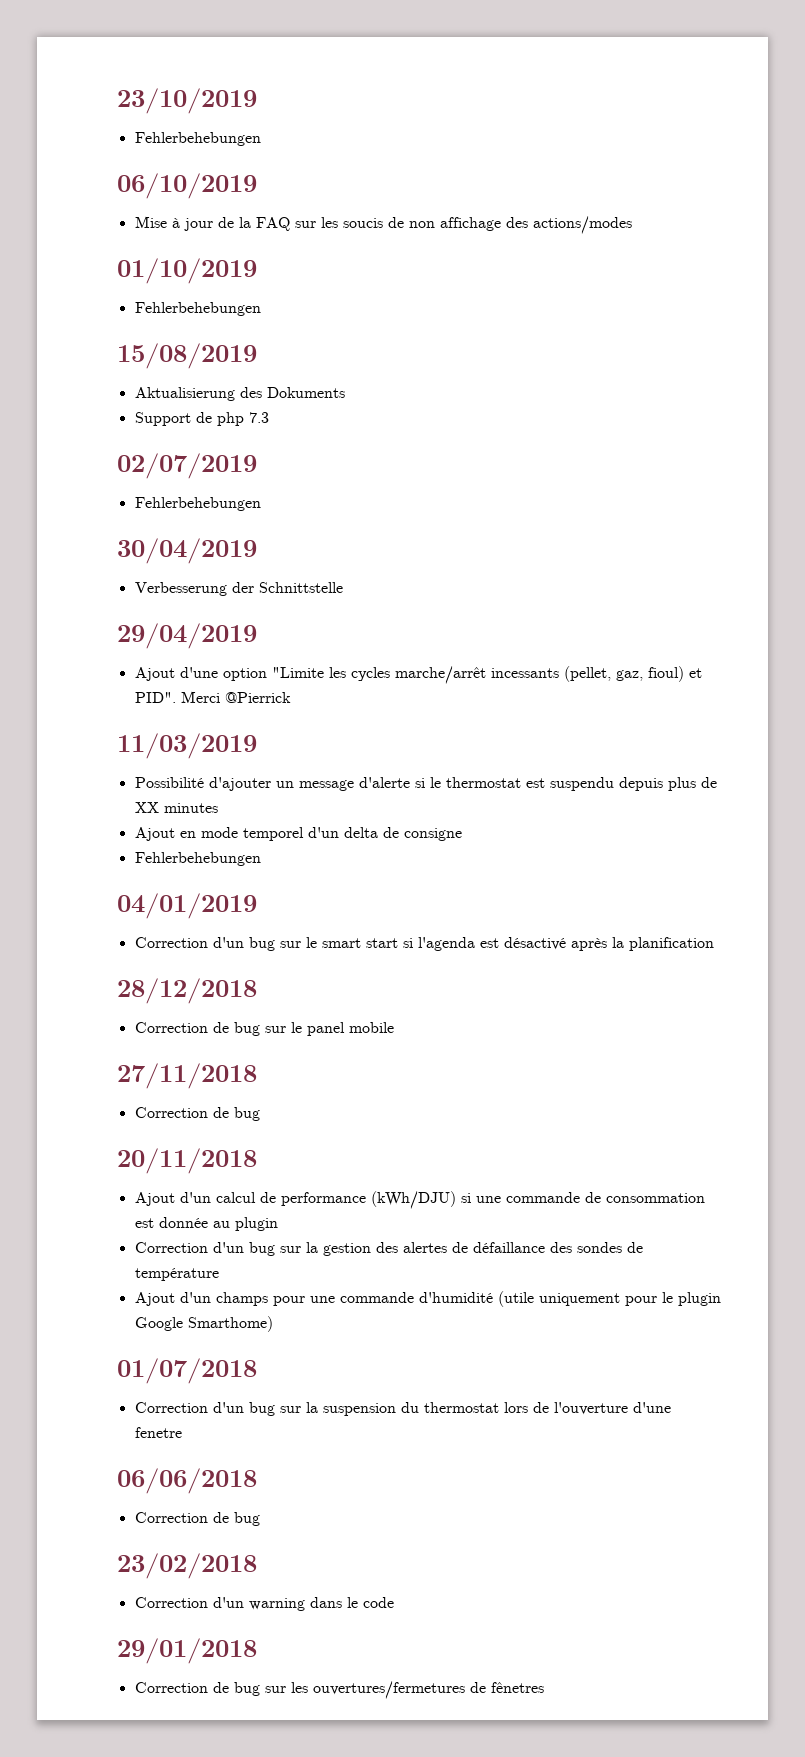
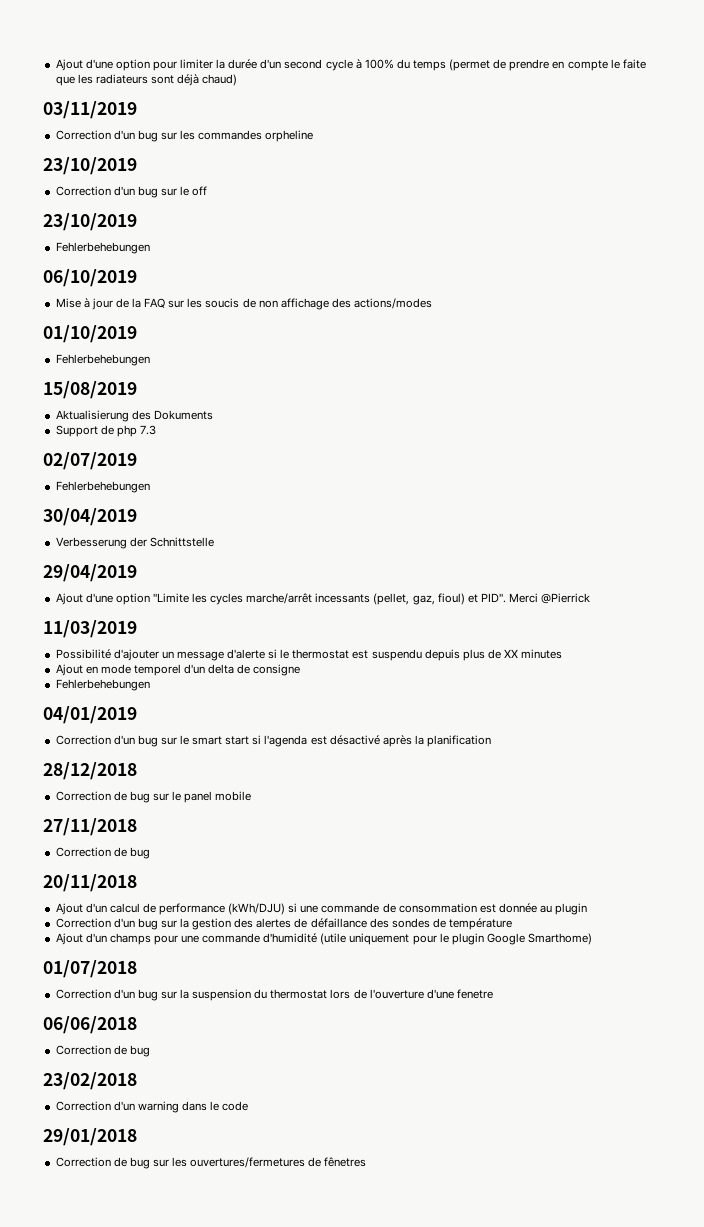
(117, 101) none -> [55,59,646,71] [55,74,238,86] [43,101,137,119] [55,130,314,142] [43,157,137,175] [55,186,208,198] Ajout d'une option pour limiter la durée d'un second cycle à 100% du temps (permet de prendre en compte le faite que les radiateurs sont déjà chaud) // 03/11/2019 // Correction d'un bug sur les commandes orpheline // 23/10/2019 // Correction d'un bug sur le off //

